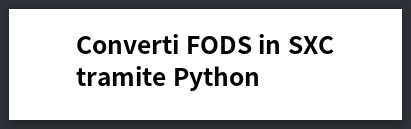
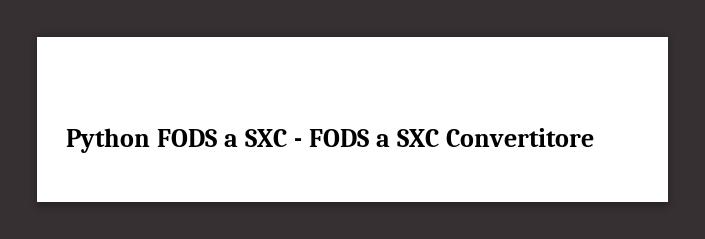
[76,34,334,54] [76,66,260,91] Converti FODS in SXC tramite Python -> [66,128,595,153] Python FODS a SXC - FODS a SXC Convertitore

